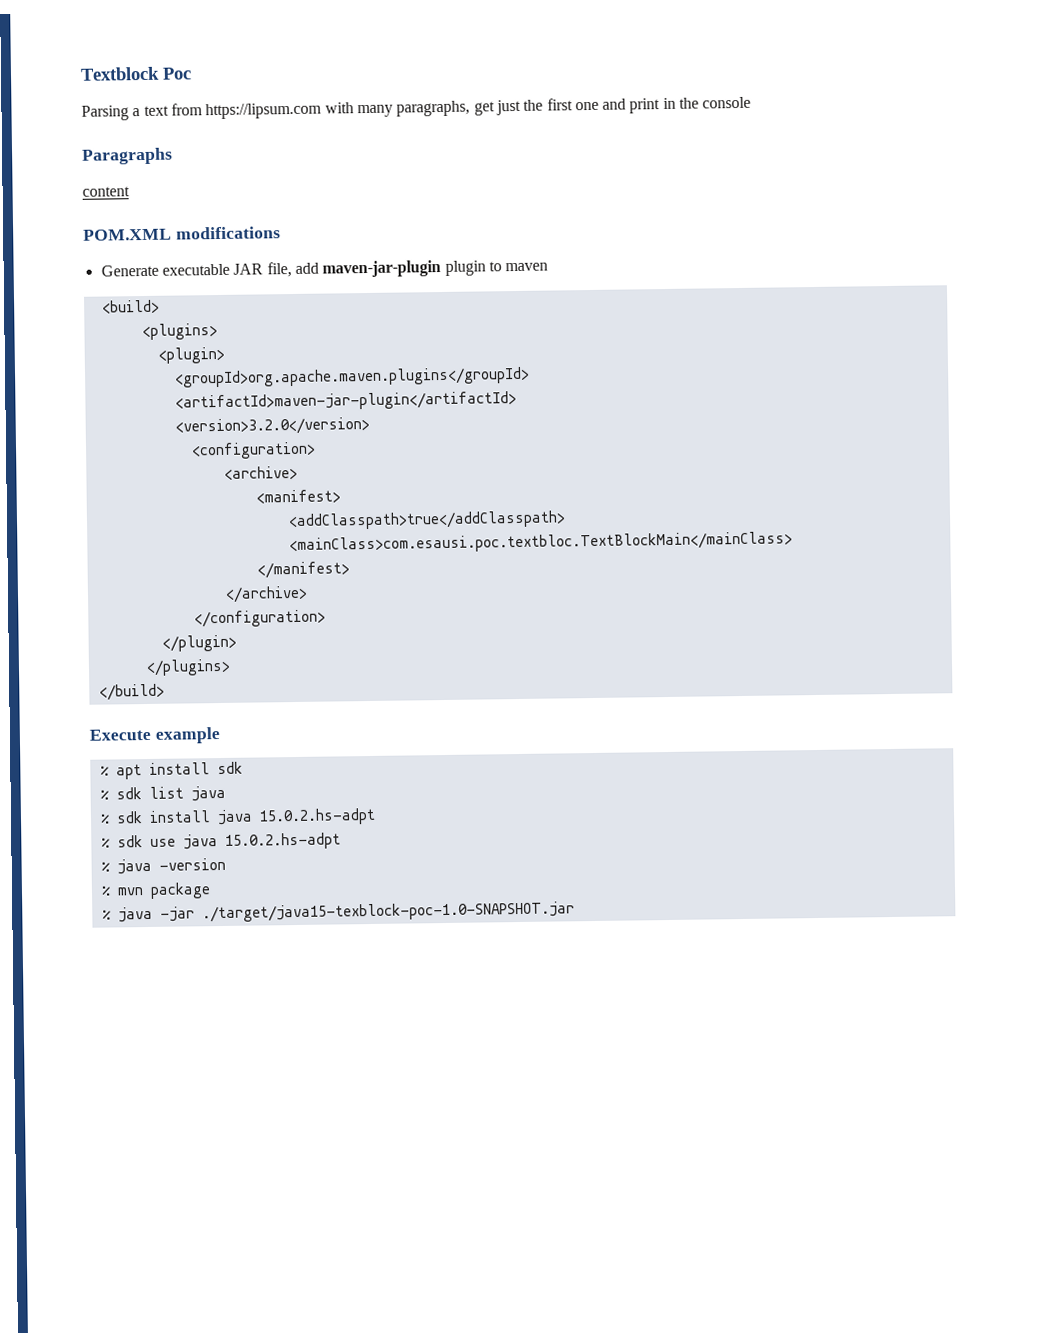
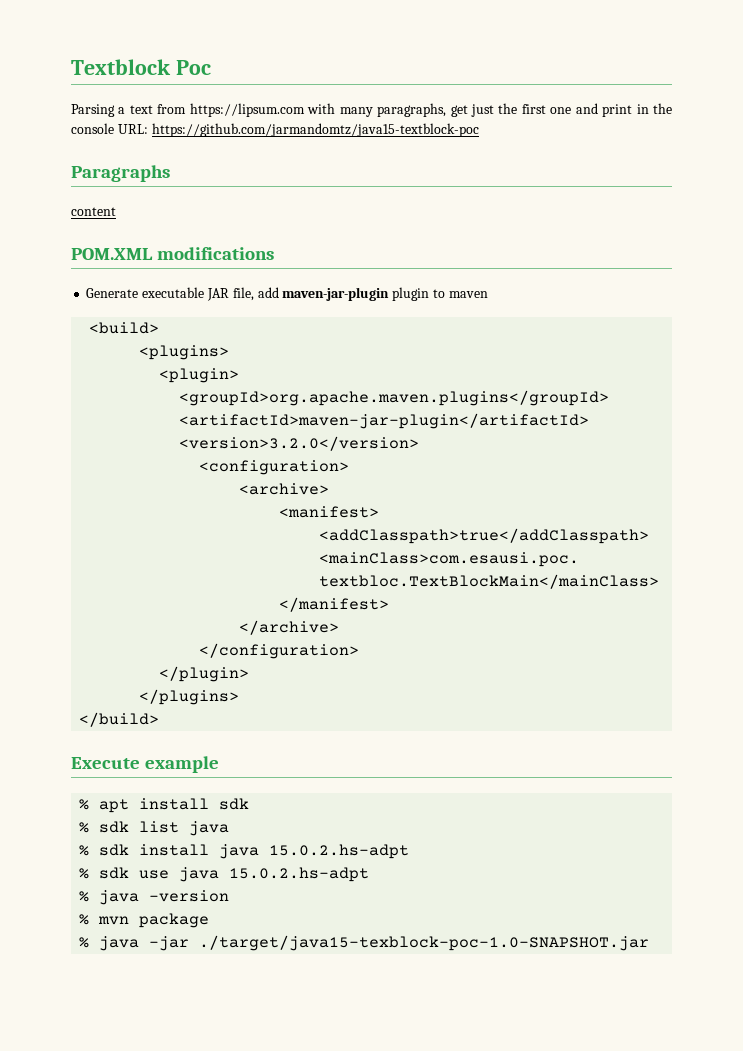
(752, 102) none -> [117,123,479,137] URL: https://github.com/jarmandomtz/java15-textblock-poc

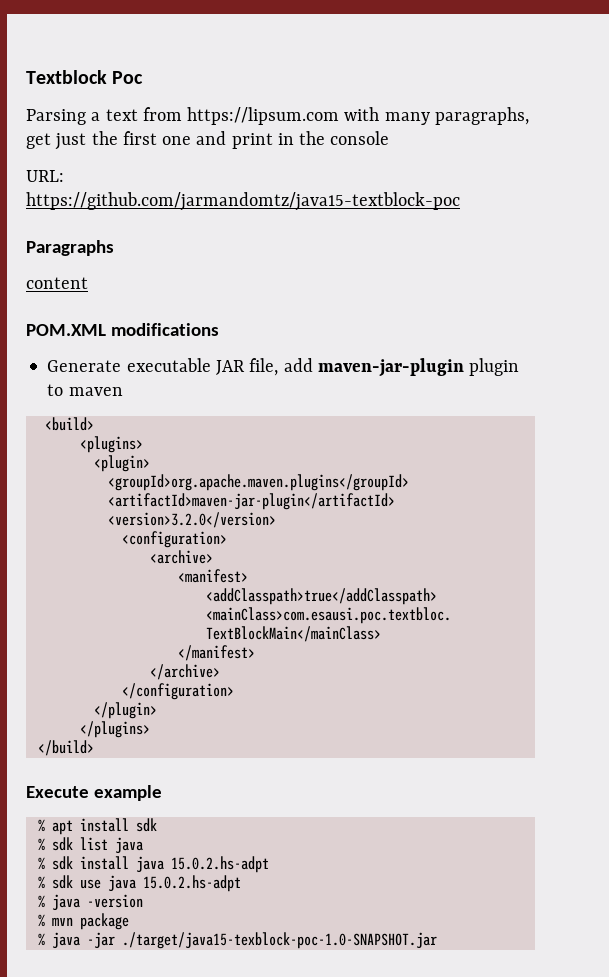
(114, 128) none -> (390, 138) //
(148, 129) none -> (64, 176) //

